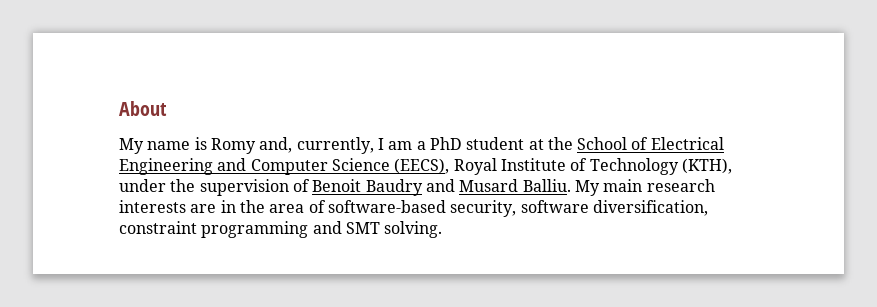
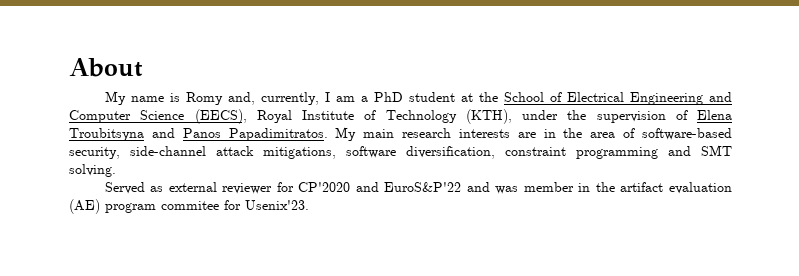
[312,179,571,196] Benoit Baudry and Musard Balliu. -> [697,110,732,120] [69,128,328,141] Elena Troubitsyna and Panos Papadimitratos.
(517, 208) none -> [130,146,336,159] side-channel attack mitigations,
(443, 229) none -> [104,182,733,194] [69,199,309,214] // Served as external reviewer for CP'2020 and EuroS&P'22 and was member in the artifact evaluation (AE) program commitee for Usenix'23.

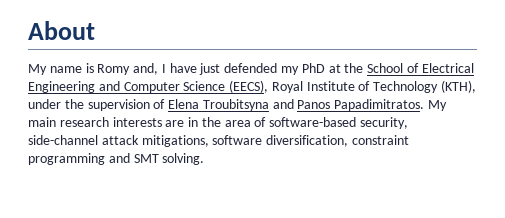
[260,92,455,105] currently, I am a PhD student -> [161,63,325,75] I have just defended my PhD
[104,182,733,194] [69,199,309,214] // Served as external reviewer for CP'2020 and EuroS&P'22 and was member in the artifact evaluation (AE) program commitee for Usenix'23. -> (205, 159) none

